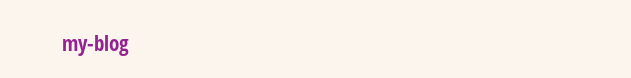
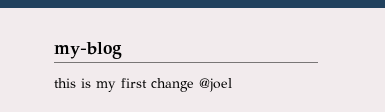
(129, 45) none -> [54,78,232,92] // this is my first change @joel

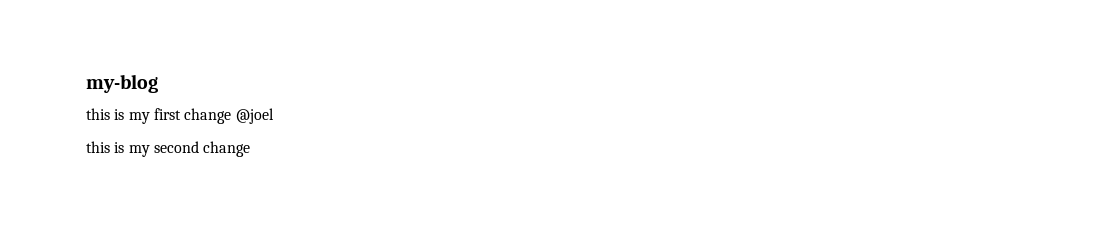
(232, 85) none -> [86,141,251,157] // this is my second change

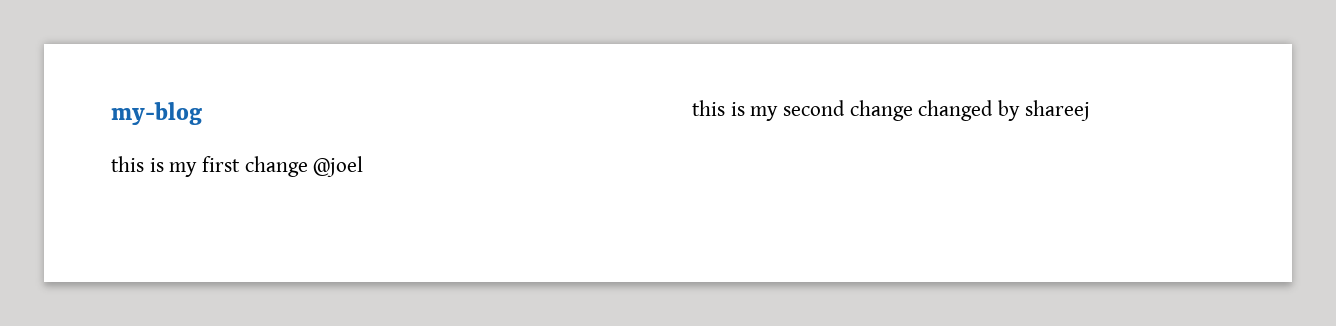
(251, 149) none -> [918,100,1090,121] changed by shareej

